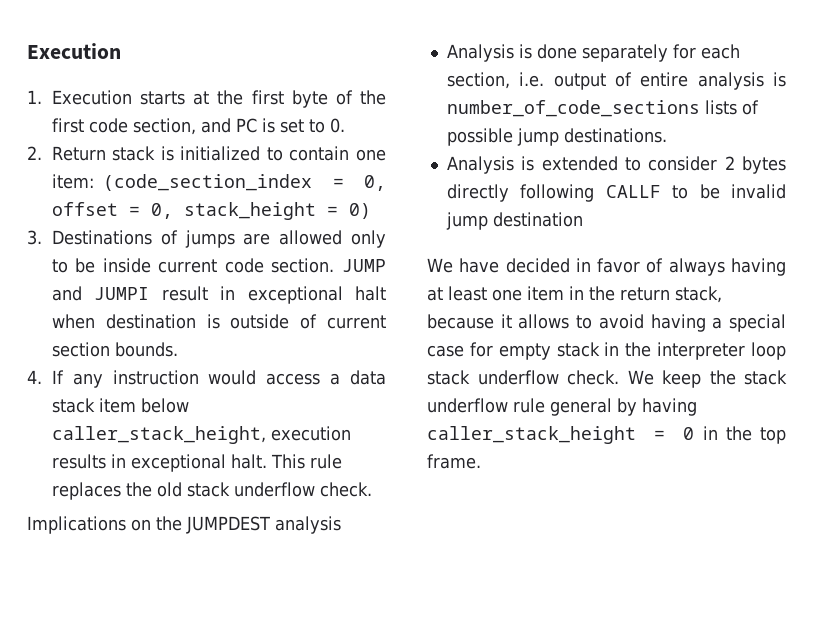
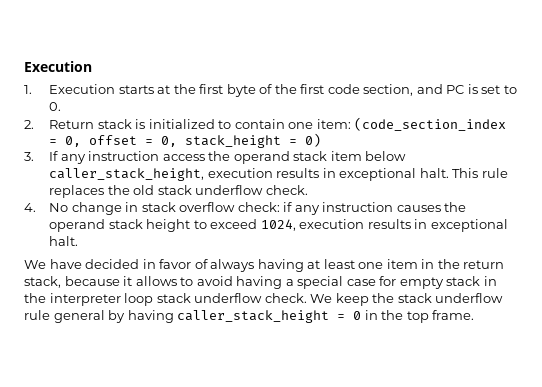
[51,230,387,248] [51,258,386,273] [51,286,386,304] [51,314,387,329] [51,342,178,357] [27,370,386,388] Destinations of jumps are allowed only to be inside current code section. JUMP and JUMPI result in exceptional halt when destination is outside of current section bounds. // 4. If any instruction would access a data -> [48,151,290,164] If any instruction access the operand
[27,516,341,534] [446,44,740,62] [446,72,786,90] [446,100,759,117] [446,128,667,146] [446,156,786,174] [446,184,786,202] [445,212,583,230] Implications on the JUMPDEST analysis // Analysis is done separately for each section, i.e. output of entire analysis is number_of_code_sections lists of possible jump destinations. // Analysis is extended to consider 2 bytes directly following CALLF to be invalid jump destination -> [24,202,467,215] [48,219,508,232] [48,236,78,246] 4. No change in stack overflow check: if any instruction causes the operand stack height to exceed 1024, execution results in exceptional halt.

